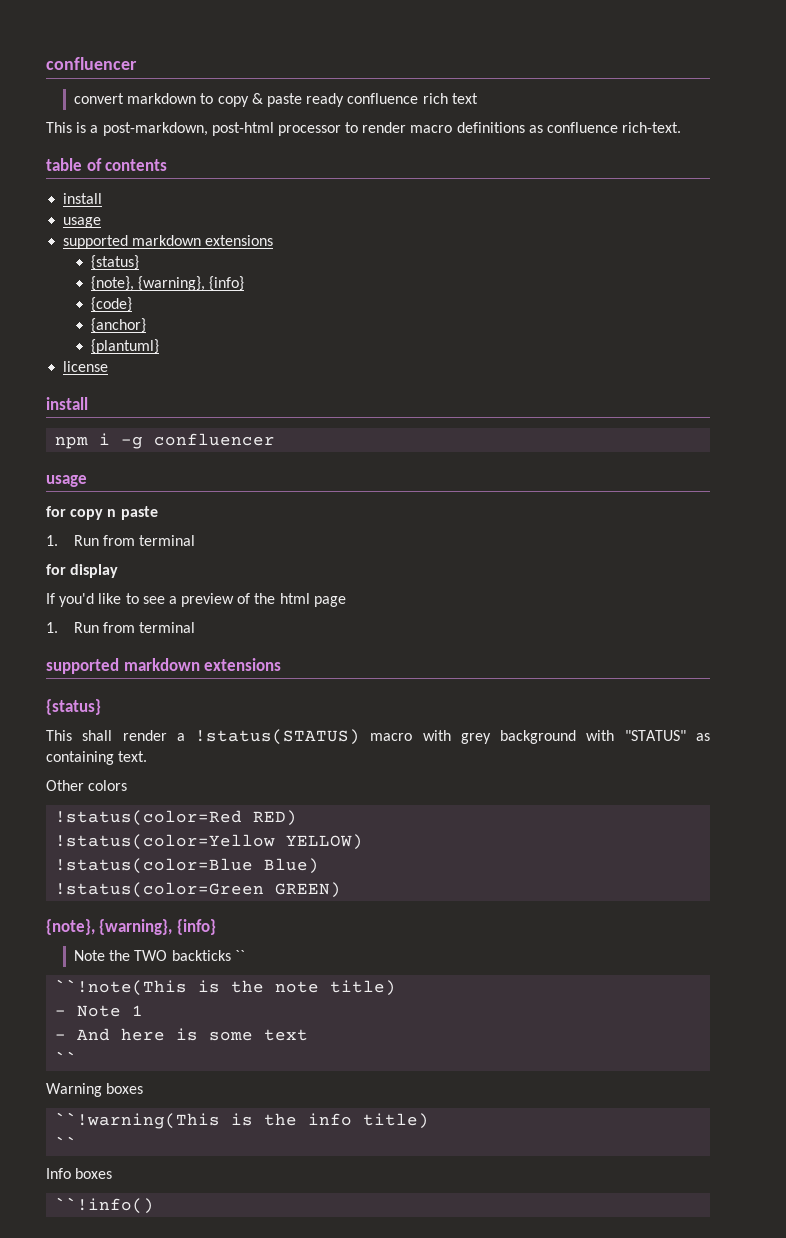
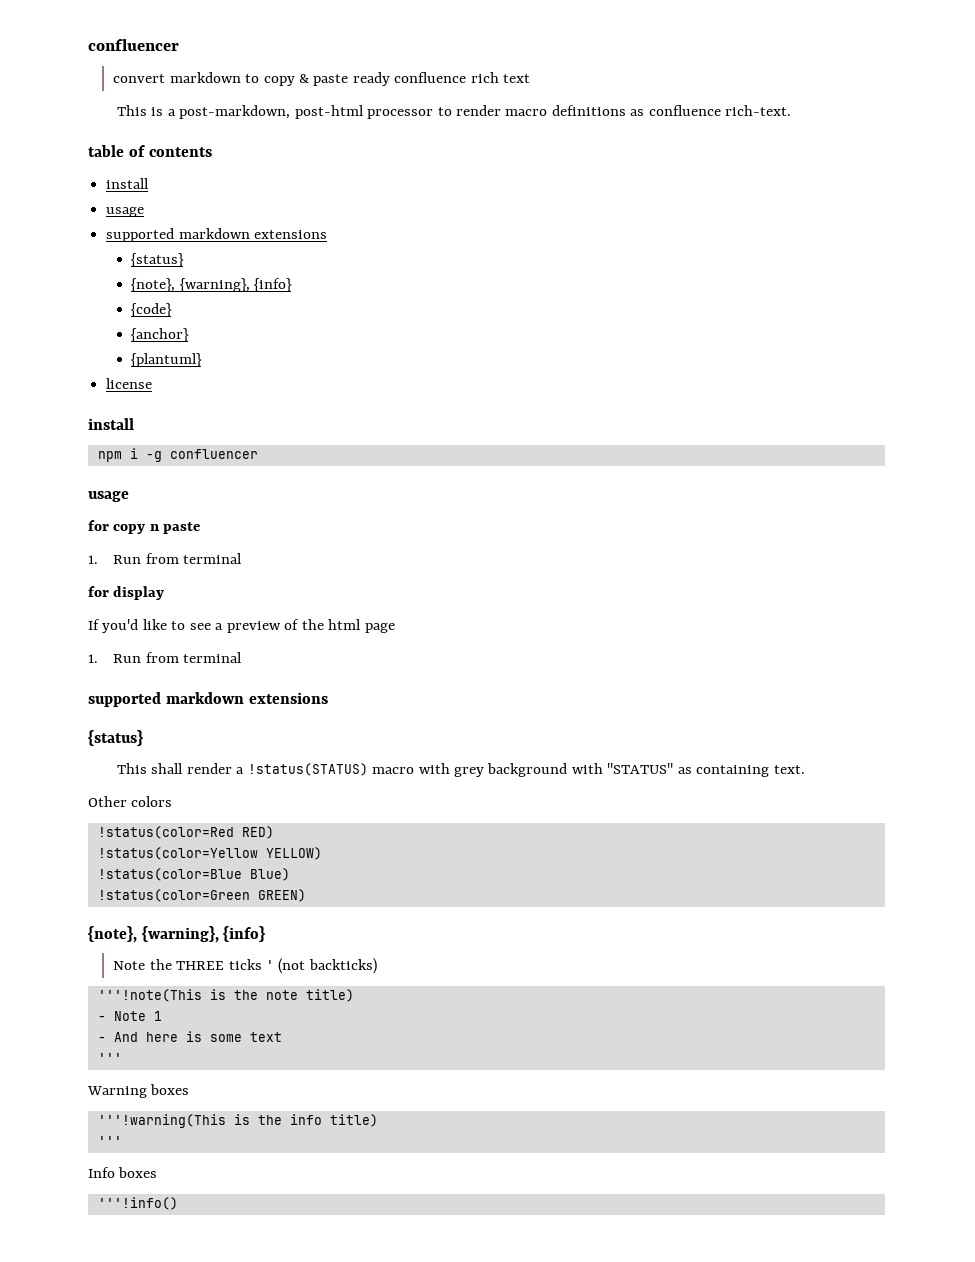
[134,950,245,961] [55,979,188,996] TWO backticks `` // ``!note(This -> [176,958,377,974] [97,989,202,1002] THREE ticks ' (not backticks) // '''!note(This
[55,1051,78,1064] `` -> [97,1053,122,1063] '''
[55,1112,221,1129] ``!warning(This -> [97,1114,226,1128] '''!warning(This
[55,1136,78,1149] `` -> [97,1136,122,1146] '''
[55,1197,155,1214] ``!info() -> [97,1197,178,1210] '''!info()

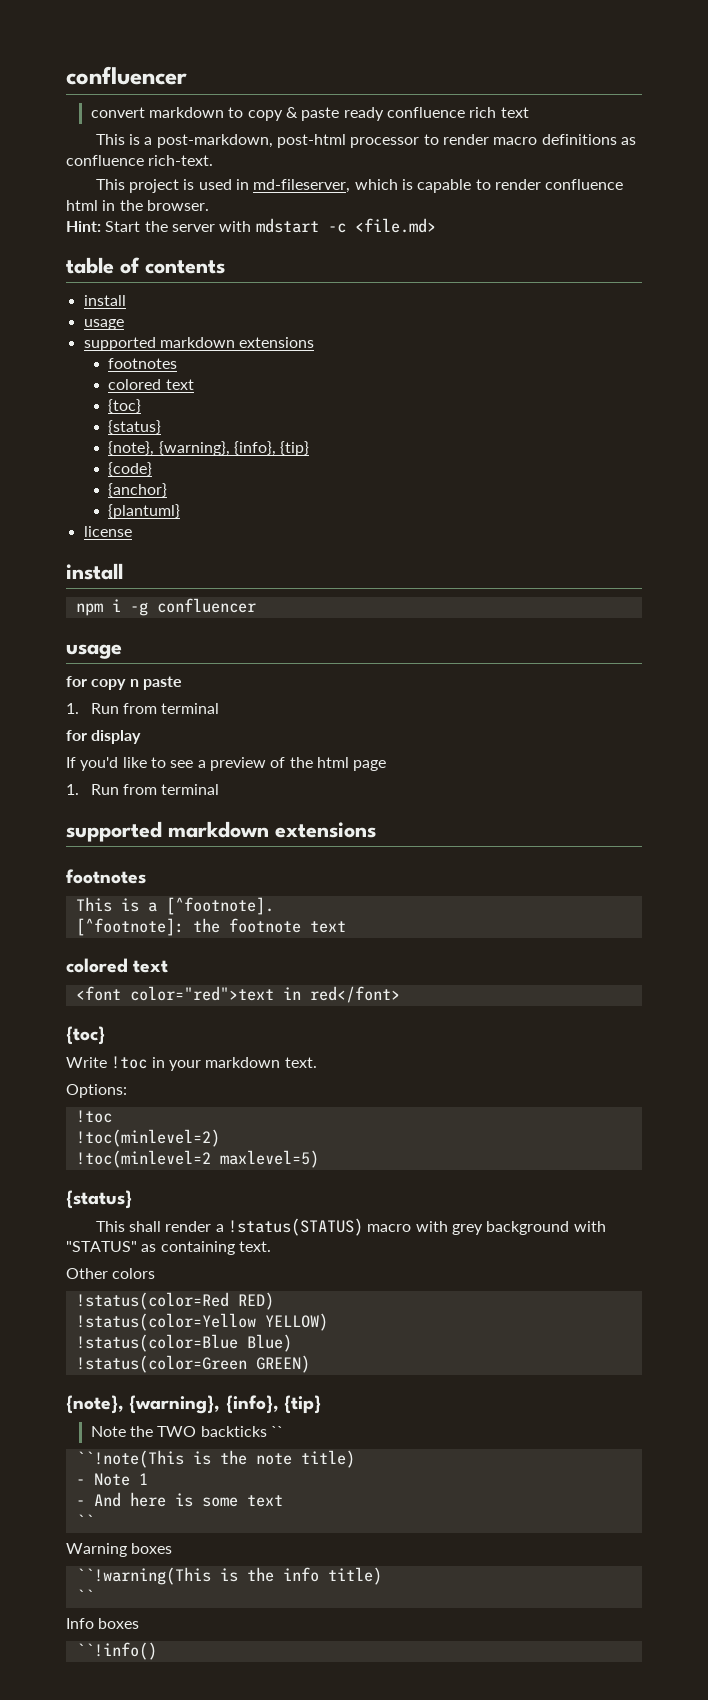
(792, 110) none -> [95,179,624,193] [66,200,209,211] [66,218,436,233] // This project is used in md-fileserver, which is capable to render confluence html in the browser. // Hint: Start the server with mdstart -c <file.md>
(328, 234) none -> [108,358,178,369] [108,379,194,390] [108,399,142,413] // footnotes // colored text // {toc}
[254,278,293,292] {info} -> [233,441,310,456] {info}, {tip}
(328, 698) none -> [66,869,146,884] [75,897,274,915] [75,918,346,936] [66,958,169,973] [75,986,400,1003] [66,1026,105,1045] [66,1056,317,1071] [66,1084,127,1098] [75,1110,112,1123] [75,1129,220,1147] [75,1150,319,1168] // footnotes // This is a [^footnote]. // [^footnote]: the footnote text // colored text // <font color="red">text in red</font> // {toc} // Write !toc in your markdown text. // Options: // !toc // !toc(minlevel=2) // !toc(minlevel=2 maxlevel=5)
[223,926,266,942] {info} -> [225,1395,321,1414] {info}, {tip}
[176,958,377,974] [97,989,202,1002] THREE ticks ' (not backticks) // '''!note(This -> [157,1426,283,1437] [75,1450,184,1468] TWO backticks `` // ``!note(This
[97,1053,122,1063] ''' -> [75,1514,94,1527] ``
[97,1114,226,1128] '''!warning(This -> [75,1567,211,1585] ``!warning(This
[97,1136,122,1146] ''' -> [75,1589,94,1602] ``
[97,1197,178,1210] '''!info() -> [75,1642,157,1660] ``!info()

